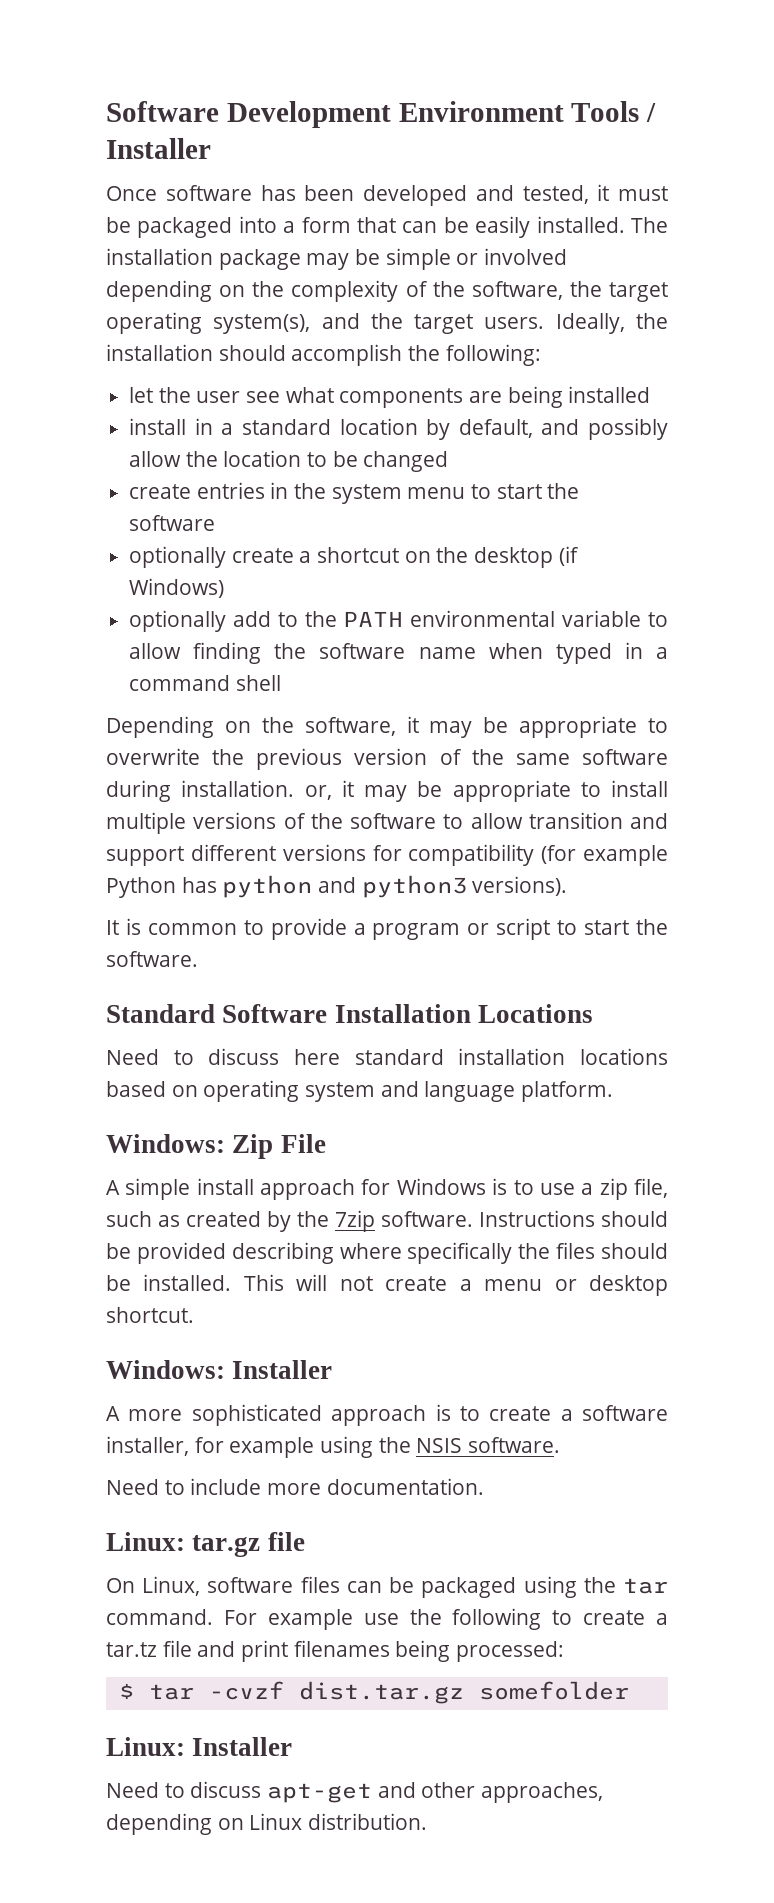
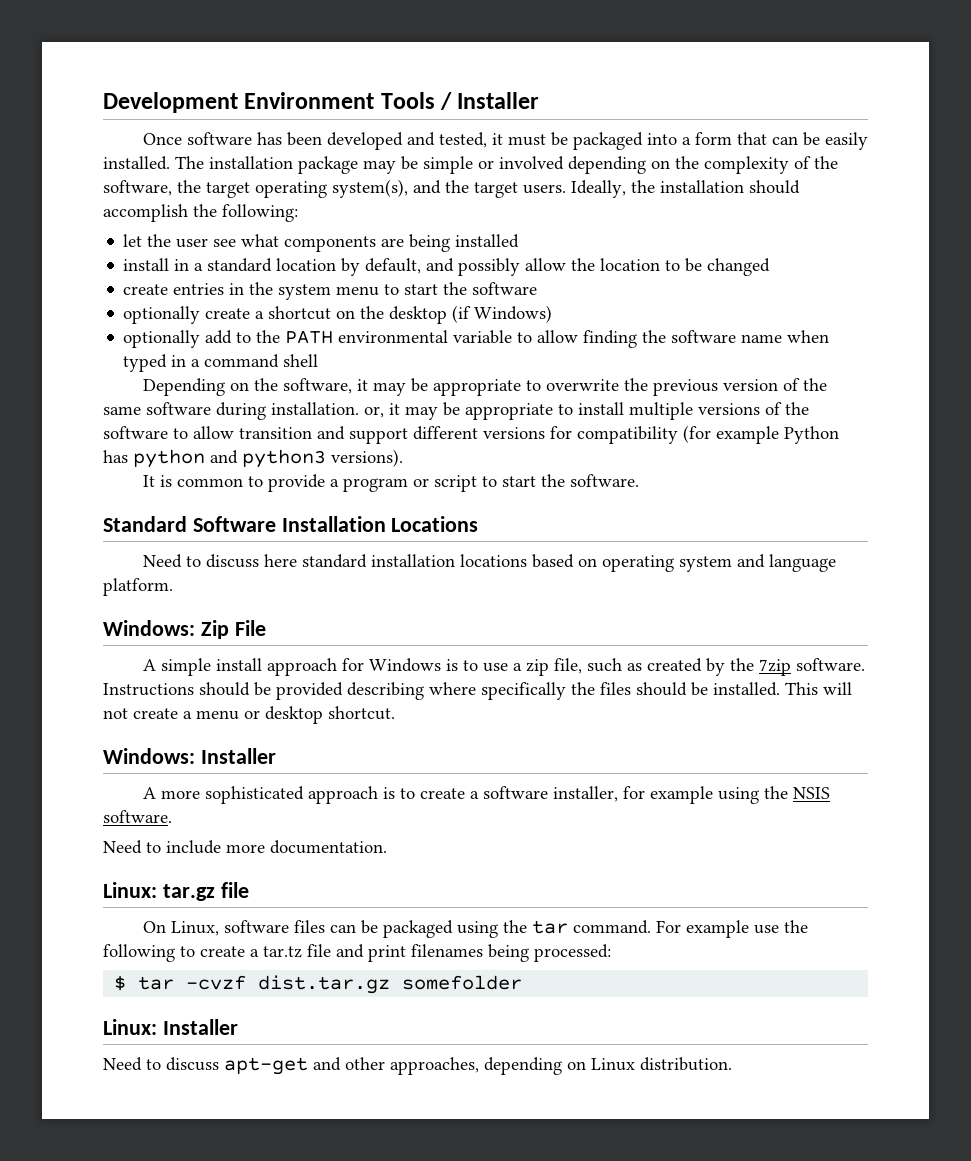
[106,101,219,122] Software -> (103, 102) none

